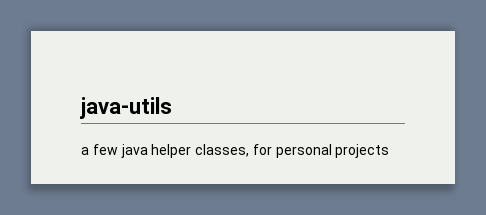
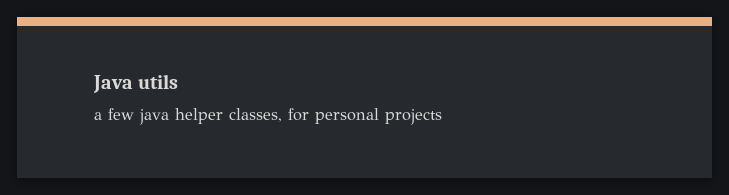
[80,97,172,119] java-utils -> [93,74,179,93] Java utils

